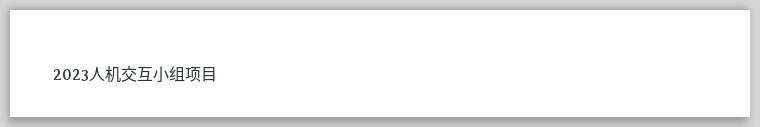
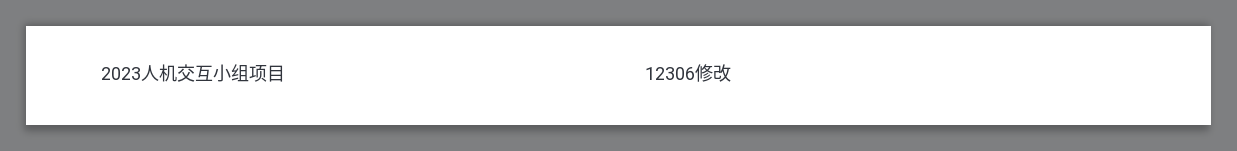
(217, 74) none -> [645,64,731,82] // 12306修改

